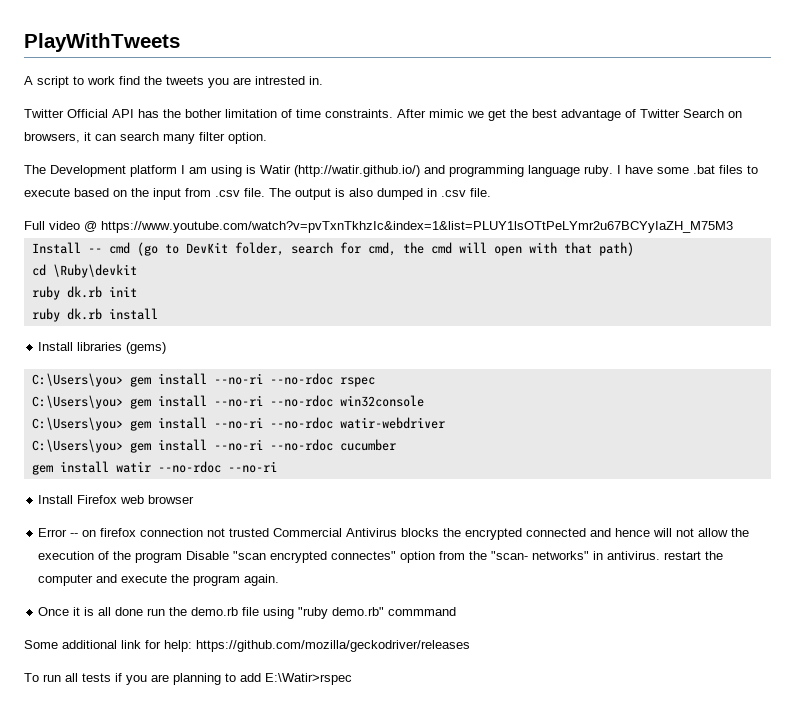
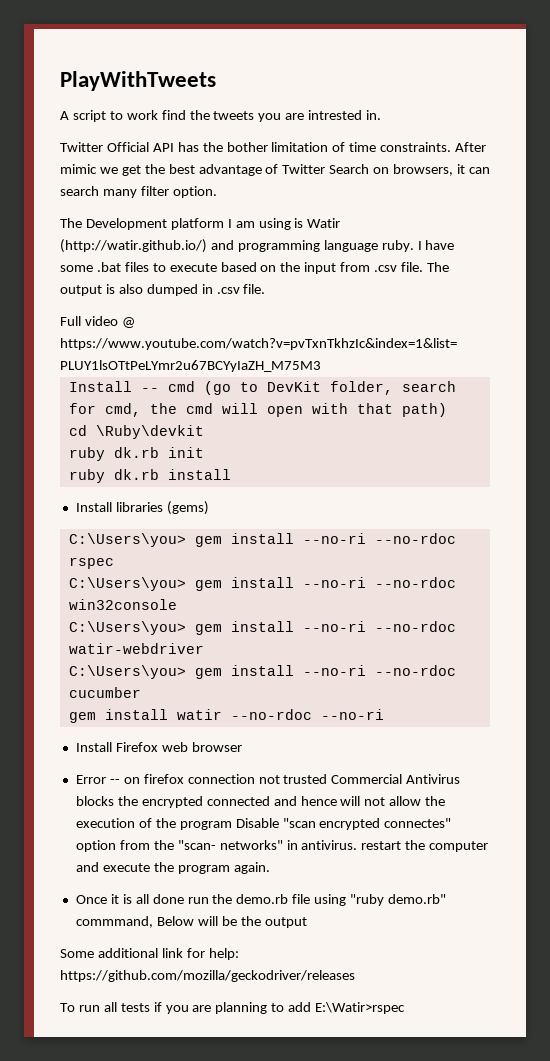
[388,607,457,616] commmand -> [75,916,307,928] commmand, Below will be the output

